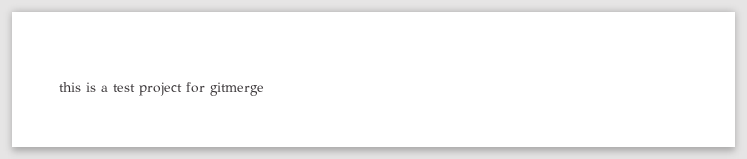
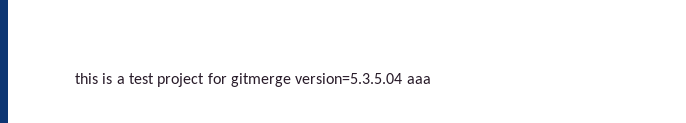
(264, 89) none -> [295,73,431,84] version=5.3.5.04 aaa

